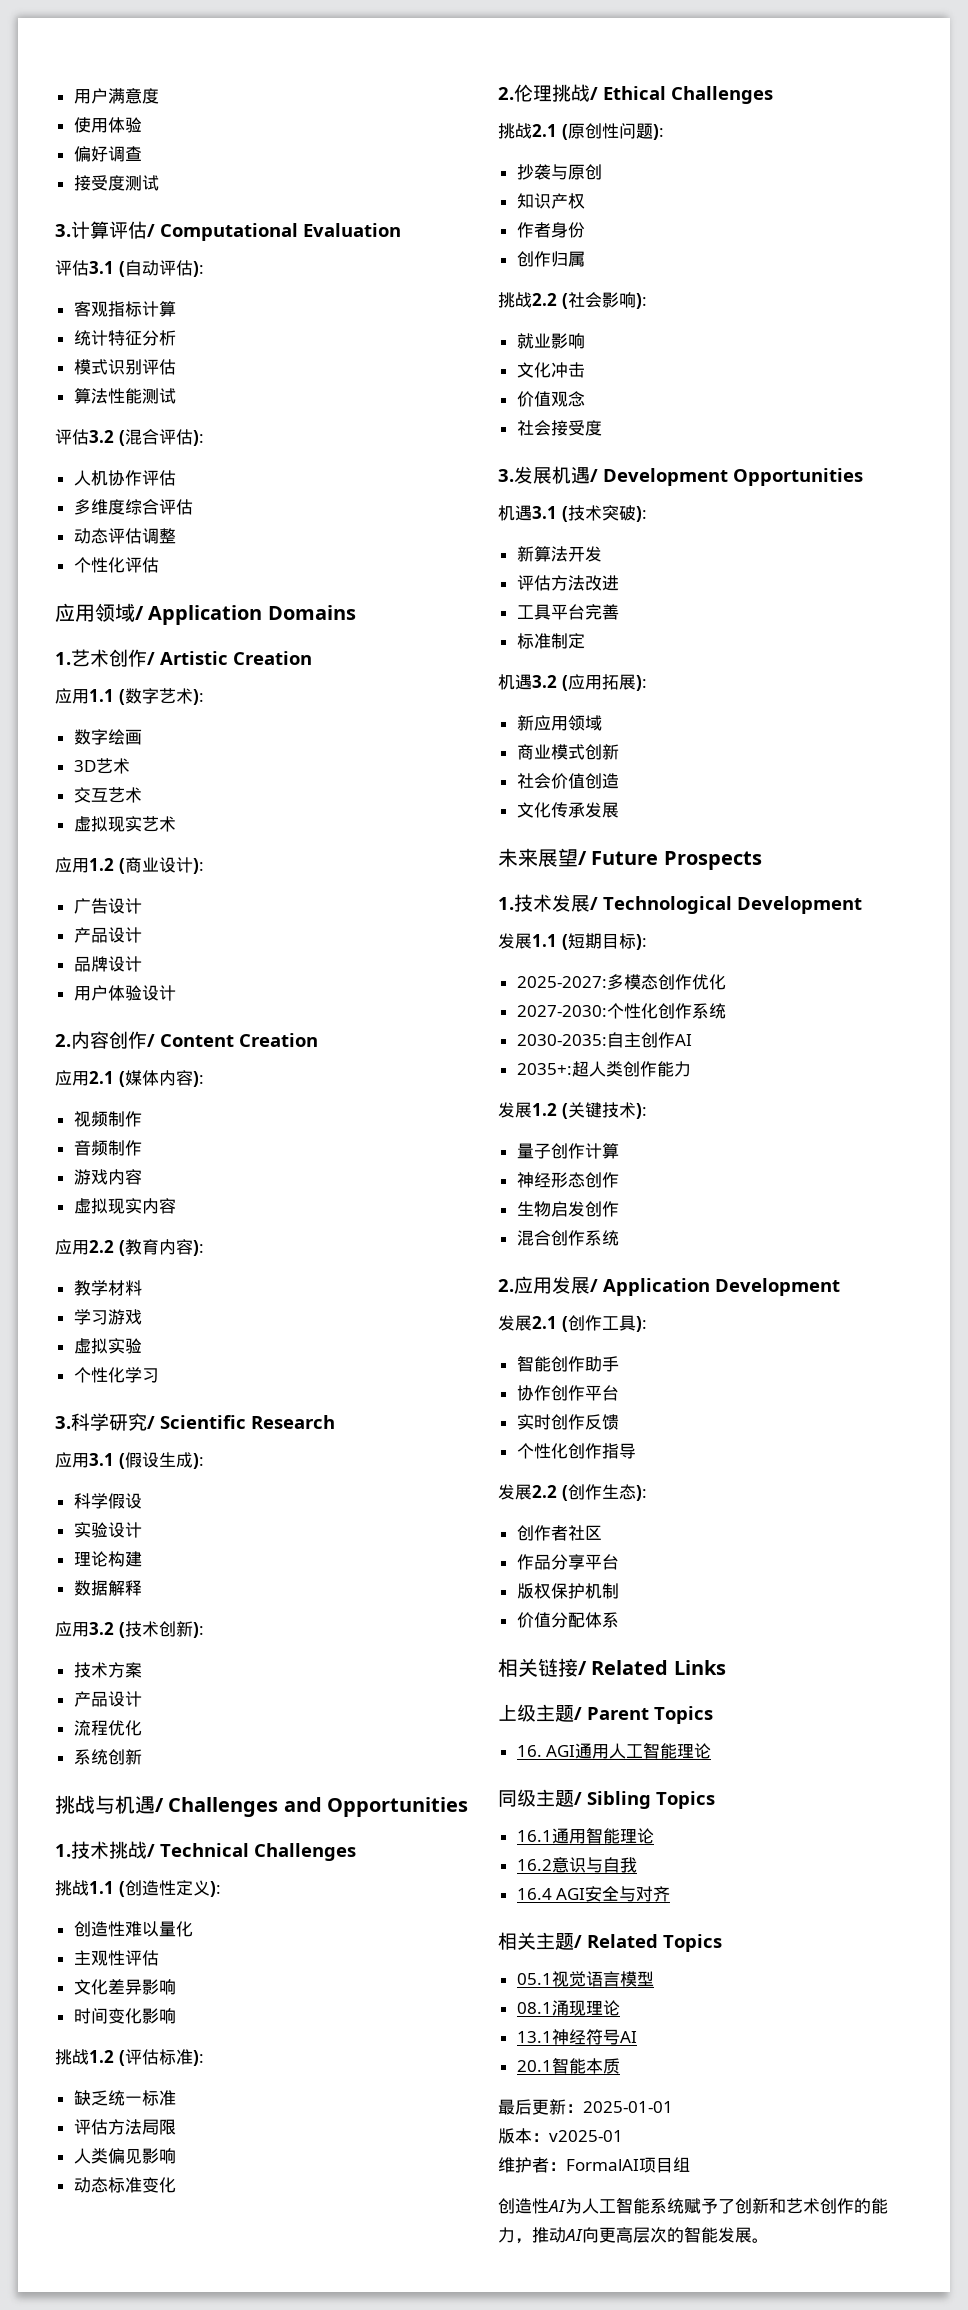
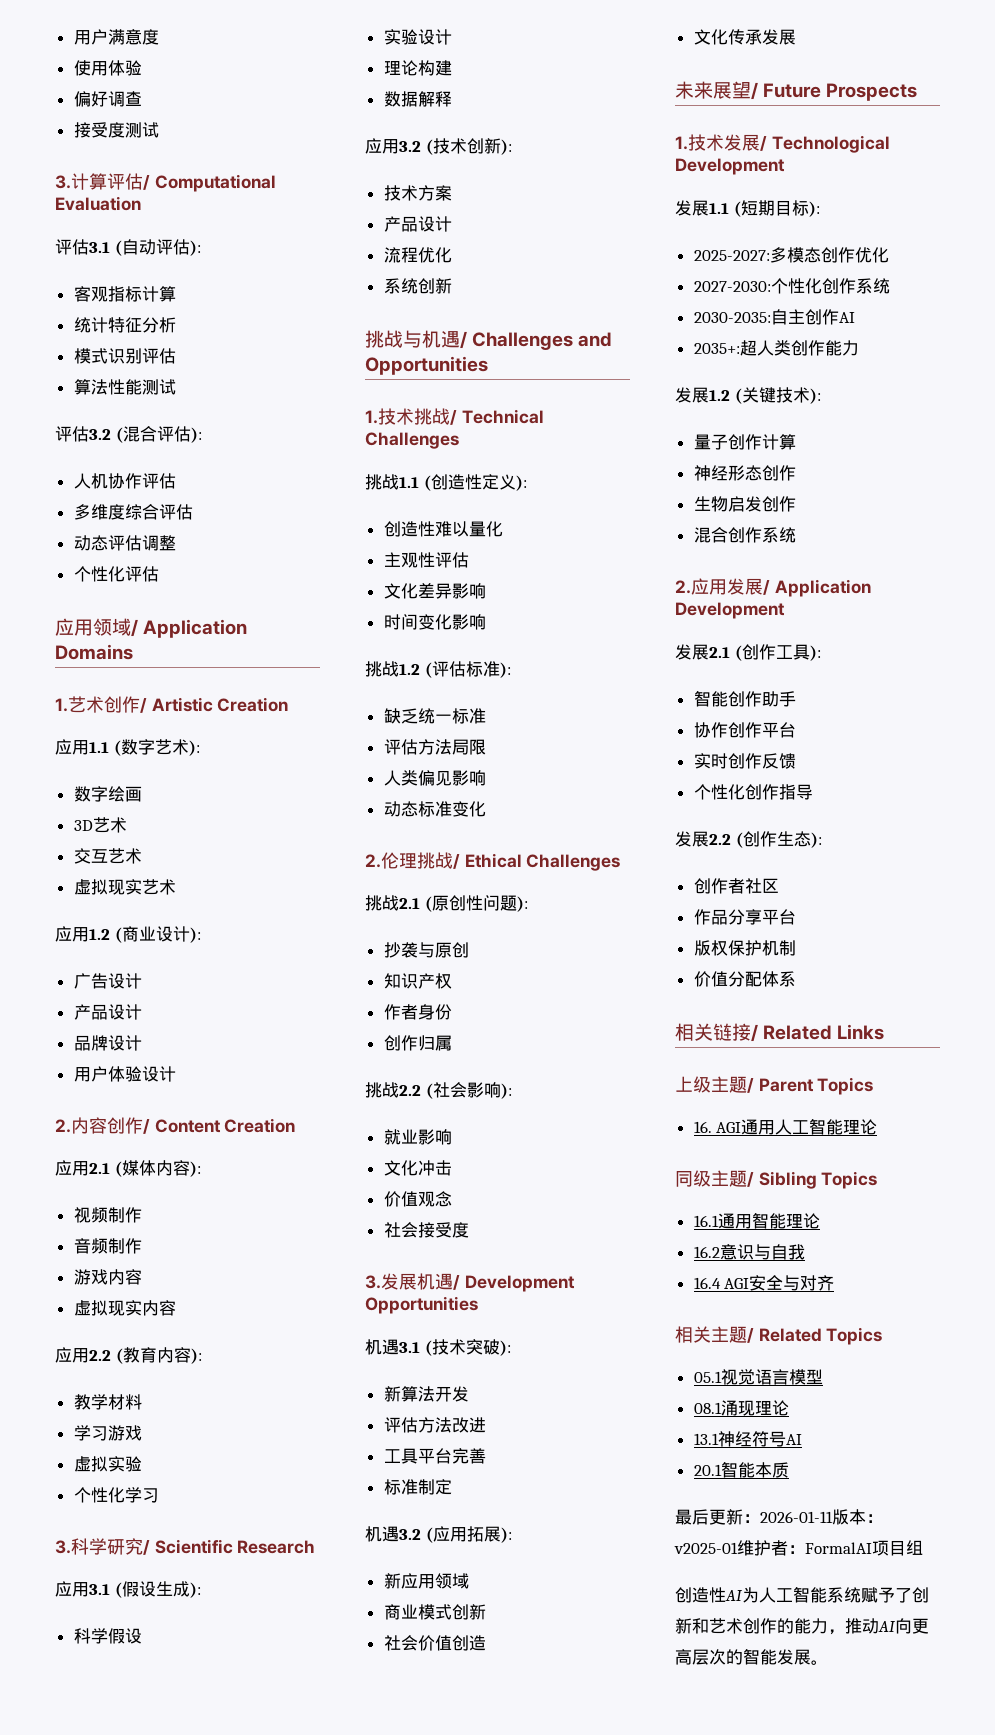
[583,2101,673,2113] 2025-01-01 // -> [760,1511,833,1523] 2026-01-11
(623, 2136) // -> (738, 1548) none

